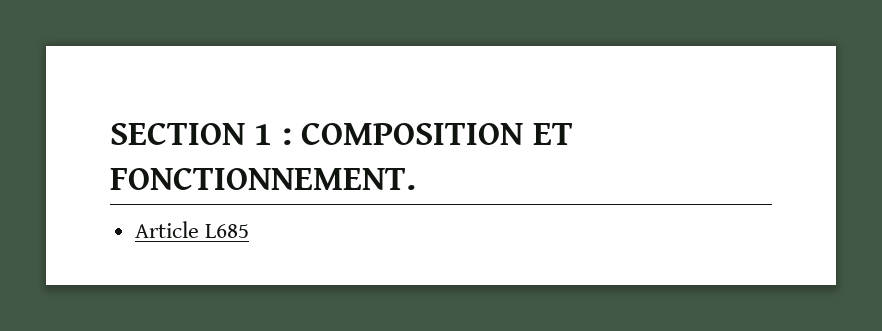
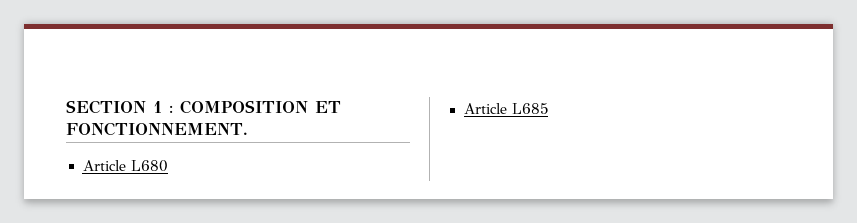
(416, 178) none -> [82,160,168,172] // Article L680

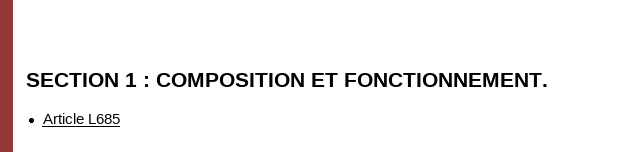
[82,160,168,172] // Article L680 -> (548, 80) none

